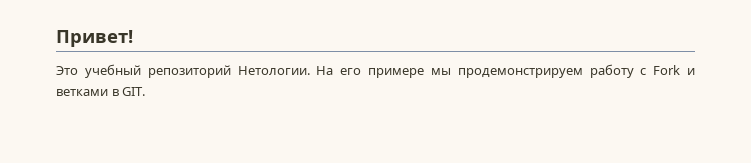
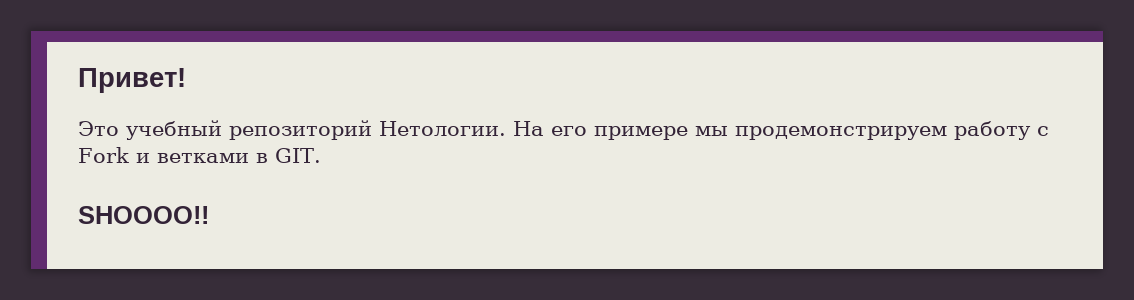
(146, 91) none -> [78,206,209,224] // SHOOOO!!

